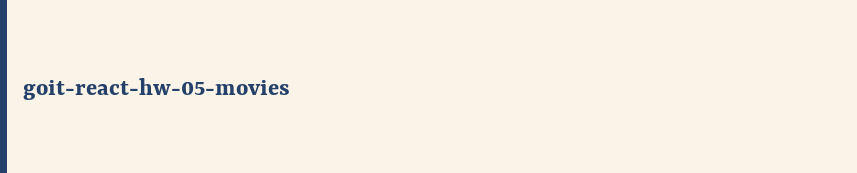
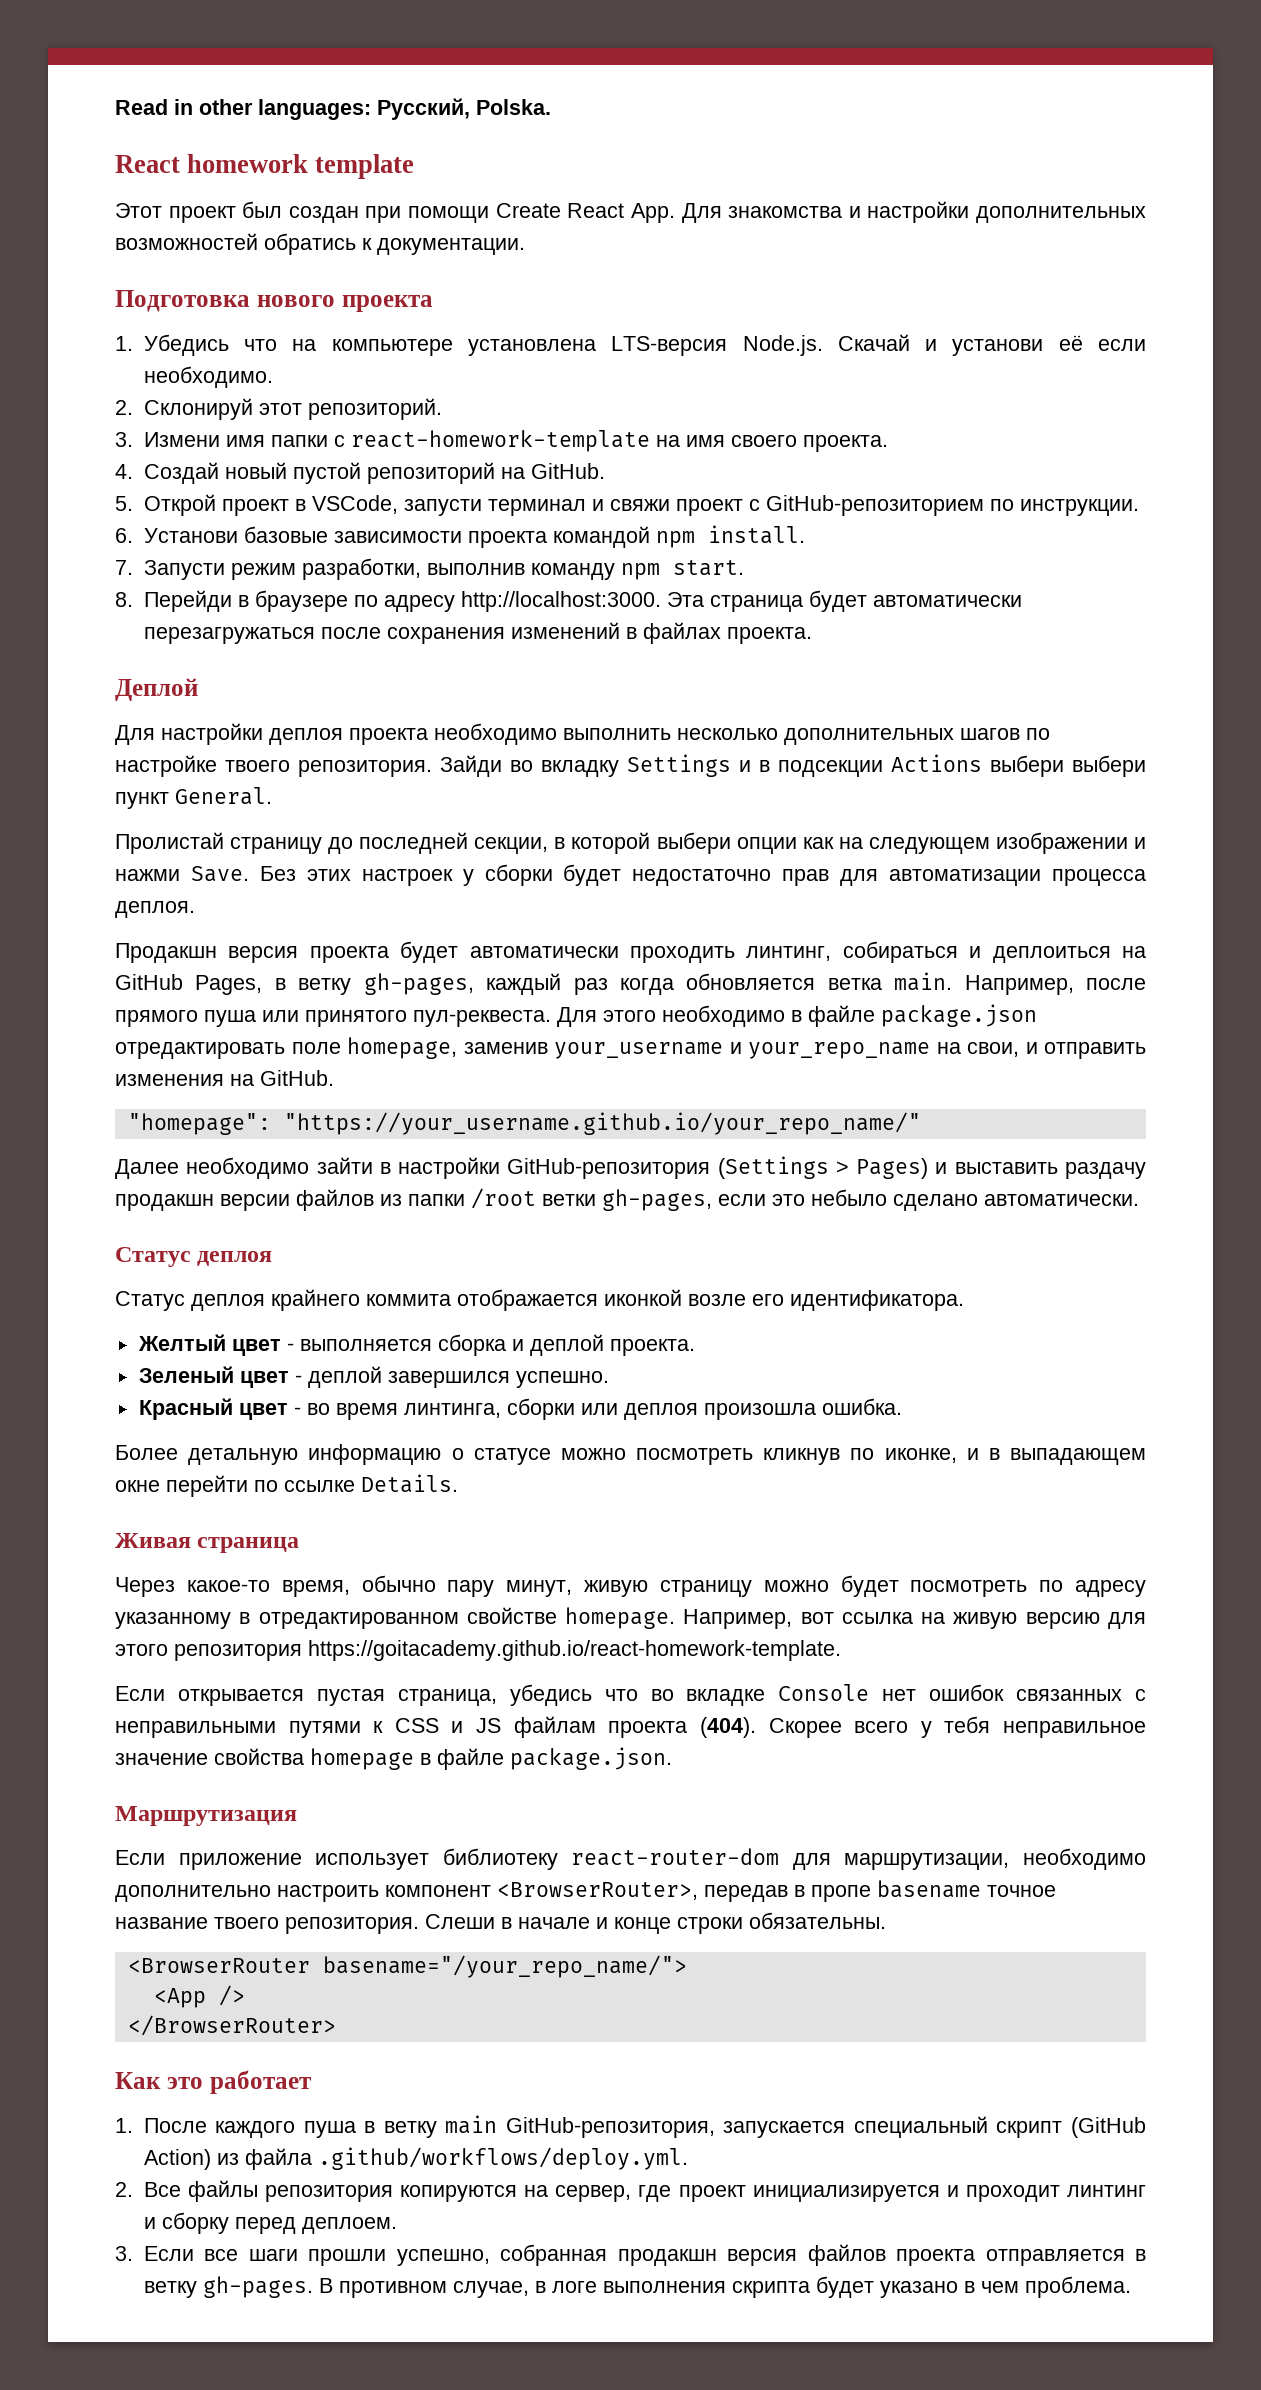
[23,78,290,100] goit-react-hw-05-movies -> [115,98,551,120] [115,154,415,179] [115,201,1147,223] [115,233,525,255] [115,290,433,312] [115,334,1146,356] [143,366,273,388] [115,398,442,420] [115,430,888,452] [115,462,605,484] [115,494,1139,516] [115,525,805,548] [115,558,744,580] [115,590,1022,612] [143,622,812,644] [115,678,198,701] [115,723,1050,745] [115,754,1146,777] [115,787,272,809] [115,832,1147,854] [115,864,1146,886] [115,901,195,918] [115,941,1146,963] [115,972,1146,995] [115,1004,1037,1027] [115,1037,1146,1059] [115,1070,334,1086] [127,1112,921,1135] [115,1156,1146,1179] [115,1188,1139,1211] [115,1247,273,1267] [115,1289,964,1311] [137,1334,695,1356] [138,1366,609,1388] [138,1398,902,1420] [115,1444,1146,1465] [115,1474,458,1497] [115,1533,300,1553] [115,1575,1147,1597] [115,1607,1146,1629] [115,1640,841,1661] [115,1684,1146,1706] [115,1716,1147,1738] [115,1747,672,1770] [115,1806,297,1826] [115,1848,1146,1870] [115,1880,1056,1902] [115,1912,886,1934] [127,1955,687,1978] [153,1985,245,2008] [127,2015,336,2036] [115,2070,311,2094] [115,2115,1146,2138] [143,2147,688,2170] [115,2180,1146,2202] [143,2212,397,2234] [115,2244,1146,2266] [143,2276,1131,2298] Read in other languages: Русский, Polska. // React homework template // Этот проект был создан при помощи Create React App. Для знакомства и настройки дополнительных возможностей обратись к документации. // Подготовка нового проекта // 1. Убедись что на компьютере установлена LTS-версия Node.js. Скачай и установи её если необходимо. // 2. Склонируй этот репозиторий. // 3. Измени имя папки с react-homework-template на имя своего проекта. // 4. Создай новый пустой репозиторий на GitHub. // 5. Открой проект в VSCode, запусти терминал и свяжи проект с GitHub-репозиторием по инструкции. // 6. Установи базовые зависимости проекта командой npm install. // 7. Запусти режим разработки, выполнив команду npm start. // 8. Перейди в браузере по адресу http://localhost:3000. Эта страница будет автоматически перезагружаться после сохранения изменений в файлах проекта. // Деплой // Для настройки деплоя проекта необходимо выполнить несколько дополнительных шагов по настройке твоего репозитория. Зайди во вкладку Settings и в подсекции Actions выбери выбери пункт General. // Пролистай страницу до последней секции, в которой выбери опции как на следующем изображении и нажми Save. Без этих настроек у сборки будет недостаточно прав для автоматизации процесса деплоя. // Продакшн версия проекта будет автоматически проходить линтинг, собираться и деплоиться на GitHub Pages, в ветку gh-pages, каждый раз когда обновляется ветка main. Например, после прямого пуша или принятого пул-реквеста. Для этого необходимо в файле package.json отредактировать поле homepage, заменив your_username и your_repo_name на свои, и отправить изменения на GitHub. // "homepage": "https://your_username.github.io/your_repo_name/" // Далее необходимо зайти в настройки GitHub-репозитория (Settings > Pages) и выставить раздачу продакшн версии файлов из папки /root ветки gh-pages, если это небыло сделано автоматически. // Статус деплоя // Статус деплоя крайнего коммита отображается иконкой возле его идентификатора. // Желтый цвет - выполняется сборка и деплой проекта. // Зеленый цвет - деплой завершился успешно. // Красный цвет - во время линтинга, сборки или деплоя произошла ошибка. // Более детальную информацию о статусе можно посмотреть кликнув по иконке, и в выпадающем окне перейти по ссылке Details. // Живая страница // Через какое-то время, обычно пару минут, живую страницу можно будет посмотреть по адресу указанному в отредактированном свойстве homepage. Например, вот ссылка на живую версию для этого репозитория https://goitacademy.github.io/react-homework-template. // Если открывается пустая страница, убедись что во вкладке Console нет ошибок связанных с неправильными путями к CSS и JS файлам проекта (404). Скорее всего у тебя неправильное значение свойства homepage в файле package.json. // Маршрутизация // Если приложение использует библиотеку react-router-dom для маршрутизации, необходимо дополнительно настроить компонент <BrowserRouter>, передав в пропе basename точное название твоего репозитория. Слеши в начале и конце строки обязательны. // <BrowserRouter basename="/your_repo_name/"> // <App /> // </BrowserRouter> // Как это работает // 1. После каждого пуша в ветку main GitHub-репозитория, запускается специальный скрипт (GitHub Action) из файла .github/workflows/deploy.yml. // 2. Все файлы репозитория копируются на сервер, где проект инициализируется и проходит линтинг и сборку перед деплоем. // 3. Если все шаги прошли успешно, собранная продакшн версия файлов проекта отправляется в ветку gh-pages. В противном случае, в логе выполнения скрипта будет указано в чем проблема.

